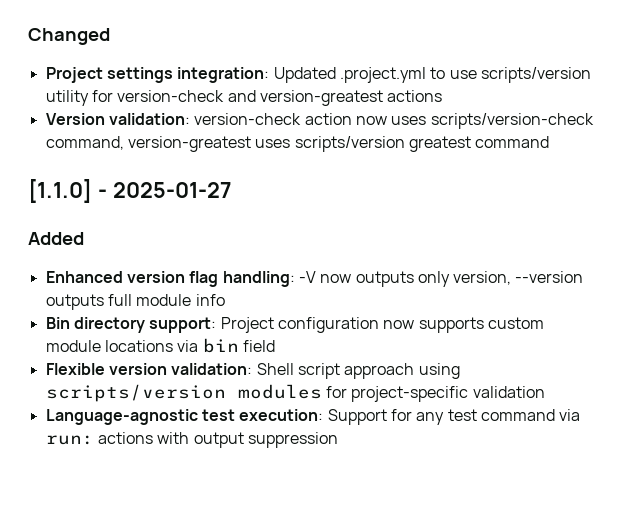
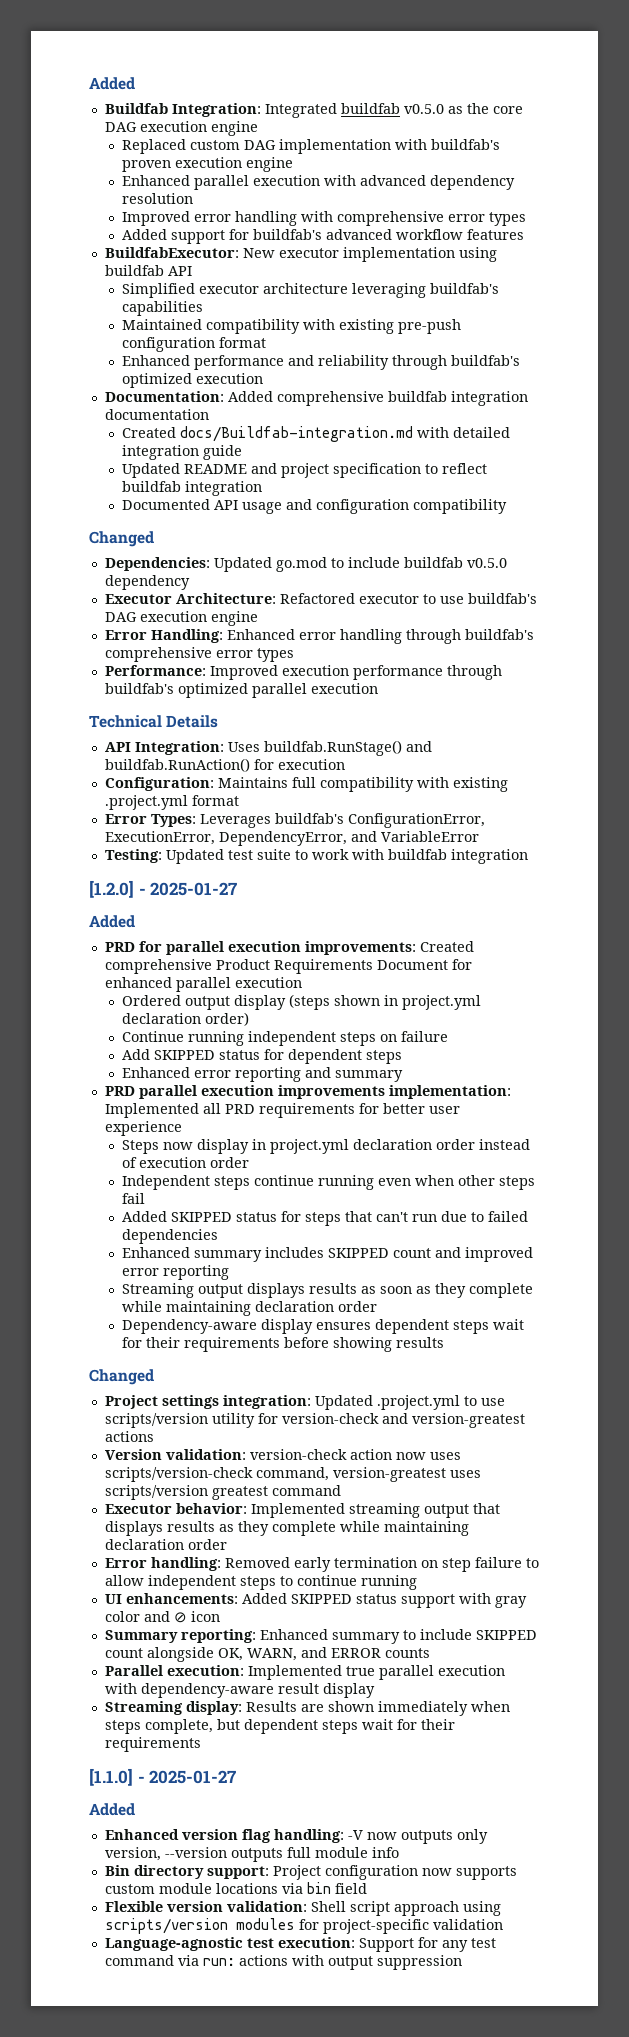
(28, 36) none -> [89,77,135,90] [104,103,523,118] [104,121,258,136] [121,139,500,154] [121,157,293,172] [121,175,515,190] [121,193,193,204] [121,211,526,226] [121,229,524,244] [104,247,497,262] [104,265,192,276] [121,283,499,298] [121,301,203,316] [121,319,461,334] [121,337,266,352] [121,355,520,370] [121,373,263,388] [104,391,528,406] [104,409,209,420] [121,426,510,442] [121,445,242,460] [121,463,487,478] [121,481,262,496] [121,499,507,514] [89,531,154,547] [104,557,507,572] [104,575,190,590] [104,593,537,604] [104,611,258,626] [104,629,534,644] [104,647,294,662] [104,665,502,680] [104,683,378,698] [89,715,219,728] [104,740,432,756] [104,758,345,772] [104,777,508,792] [104,795,239,810] [104,813,485,828] [104,831,479,846] [104,849,528,864] [89,880,238,898] [89,915,135,928] [104,941,474,955] [104,959,472,974] [104,977,302,992] [121,994,481,1010] [121,1012,249,1026] [121,1031,448,1046] [121,1049,402,1064] [121,1067,403,1082] [104,1085,511,1099] [104,1103,460,1118] [104,1121,182,1136] [121,1139,530,1154] [121,1157,249,1168] [121,1175,535,1190] [121,1193,145,1204] [121,1211,528,1226] [121,1229,218,1244] [121,1247,533,1262] [121,1265,229,1280] [121,1283,533,1298] [121,1301,377,1316] [121,1319,524,1334] [121,1337,444,1352] Added // Buildfab Integration: Integrated buildfab v0.5.0 as the core DAG execution engine // Replaced custom DAG implementation with buildfab's proven execution engine // Enhanced parallel execution with advanced dependency resolution // Improved error handling with comprehensive error types // Added support for buildfab's advanced workflow features // BuildfabExecutor: New executor implementation using buildfab API // Simplified executor architecture leveraging buildfab's capabilities // Maintained compatibility with existing pre-push configuration format // Enhanced performance and reliability through buildfab's optimized execution // Documentation: Added comprehensive buildfab integration documentation // Created docs/Buildfab-integration.md with detailed integration guide // Updated README and project specification to reflect buildfab integration // Documented API usage and configuration compatibility // Changed // Dependencies: Updated go.mod to include buildfab v0.5.0 dependency // Executor Architecture: Refactored executor to use buildfab's DAG execution engine // Error Handling: Enhanced error handling through buildfab's comprehensive error types // Performance: Improved execution performance through buildfab's optimized parallel execution // Technical Details // API Integration: Uses buildfab.RunStage() and buildfab.RunAction() for execution // Configuration: Maintains full compatibility with existing .project.yml format // Error Types: Leverages buildfab's ConfigurationError, ExecutionError, DependencyError, and VariableError // Testing: Updated test suite to work with buildfab integration // [1.2.0] - 2025-01-27 // Added // PRD for parallel execution improvements: Created comprehensive Product Requirements Document for enhanced parallel execution // Ordered output display (steps shown in project.yml declaration order) // Continue running independent steps on failure // Add SKIPPED status for dependent steps // Enhanced error reporting and summary // PRD parallel execution improvements implementation: Implemented all PRD requirements for better user experience // Steps now display in project.yml declaration order instead of execution order // Independent steps continue running even when other steps fail // Added SKIPPED status for steps that can't run due to failed dependencies // Enhanced summary includes SKIPPED count and improved error reporting // Streaming output displays results as soon as they complete while maintaining declaration order // Dependency-aware display ensures dependent steps wait for their requirements before showing results //
(550, 142) none -> [104,1503,500,1518] [104,1521,469,1536] [104,1539,227,1550] [104,1557,539,1572] [104,1575,417,1590] [104,1593,527,1608] [104,1611,220,1623] [104,1629,537,1644] [104,1647,430,1662] [104,1665,505,1680] [104,1683,375,1698] [104,1701,510,1716] [104,1719,455,1734] [104,1737,201,1752] // Executor behavior: Implemented streaming output that displays results as they complete while maintaining declaration order // Error handling: Removed early termination on step failure to allow independent steps to continue running // UI enhancements: Added SKIPPED status support with gray color and ⊘ icon // Summary reporting: Enhanced summary to include SKIPPED count alongside OK, WARN, and ERROR counts // Parallel execution: Implemented true parallel execution with dependency-aware result display // Streaming display: Results are shown immediately when steps complete, but dependent steps wait for their requirements

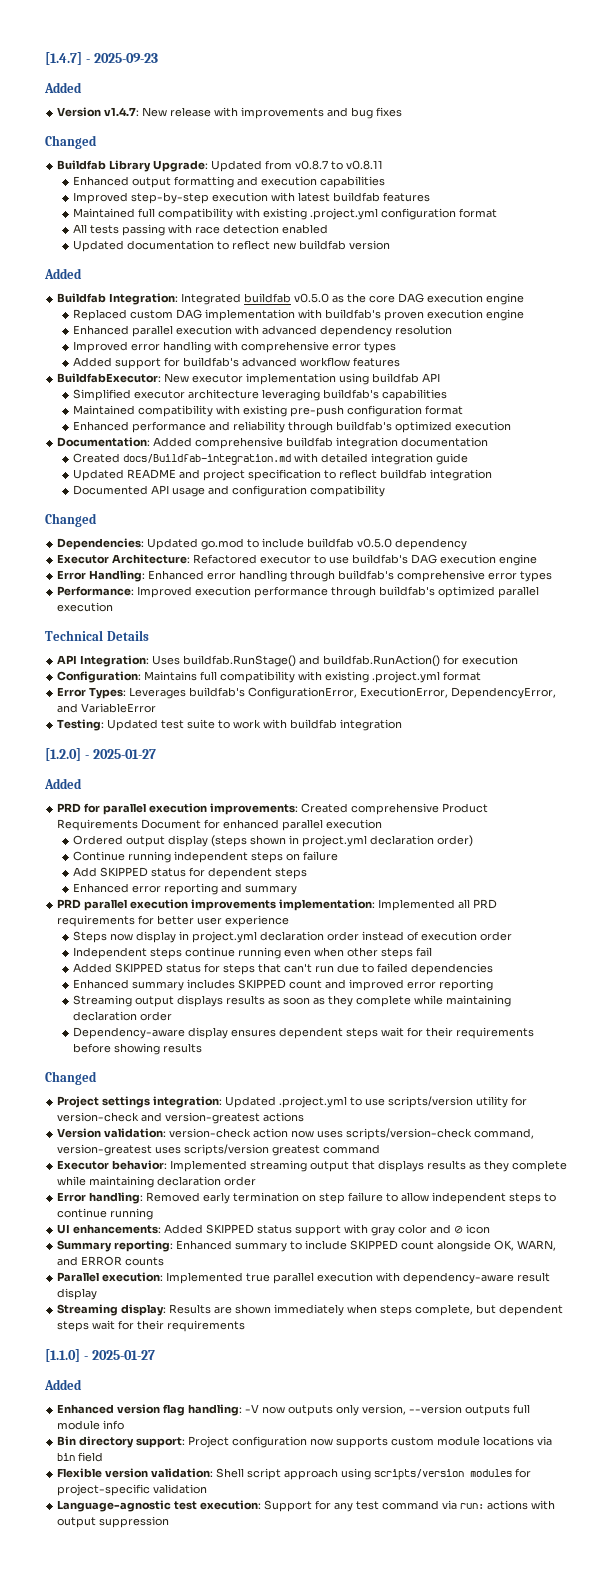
(89, 83) none -> [45,52,158,65] [44,82,82,93] [57,107,403,119] [45,135,97,149] [57,160,384,172] [72,176,385,188] [72,192,430,204] [72,208,497,220] [72,224,328,236] [72,240,390,252] [1.4.7] - 2025-09-23 // Added // Version v1.4.7: New release with improvements and bug fixes // Changed // Buildfab Library Upgrade: Updated from v0.8.7 to v0.8.11 // Enhanced output formatting and execution capabilities // Improved step-by-step execution with latest buildfab features // Maintained full compatibility with existing .project.yml configuration format // All tests passing with race detection enabled // Updated documentation to reflect new buildfab version //

